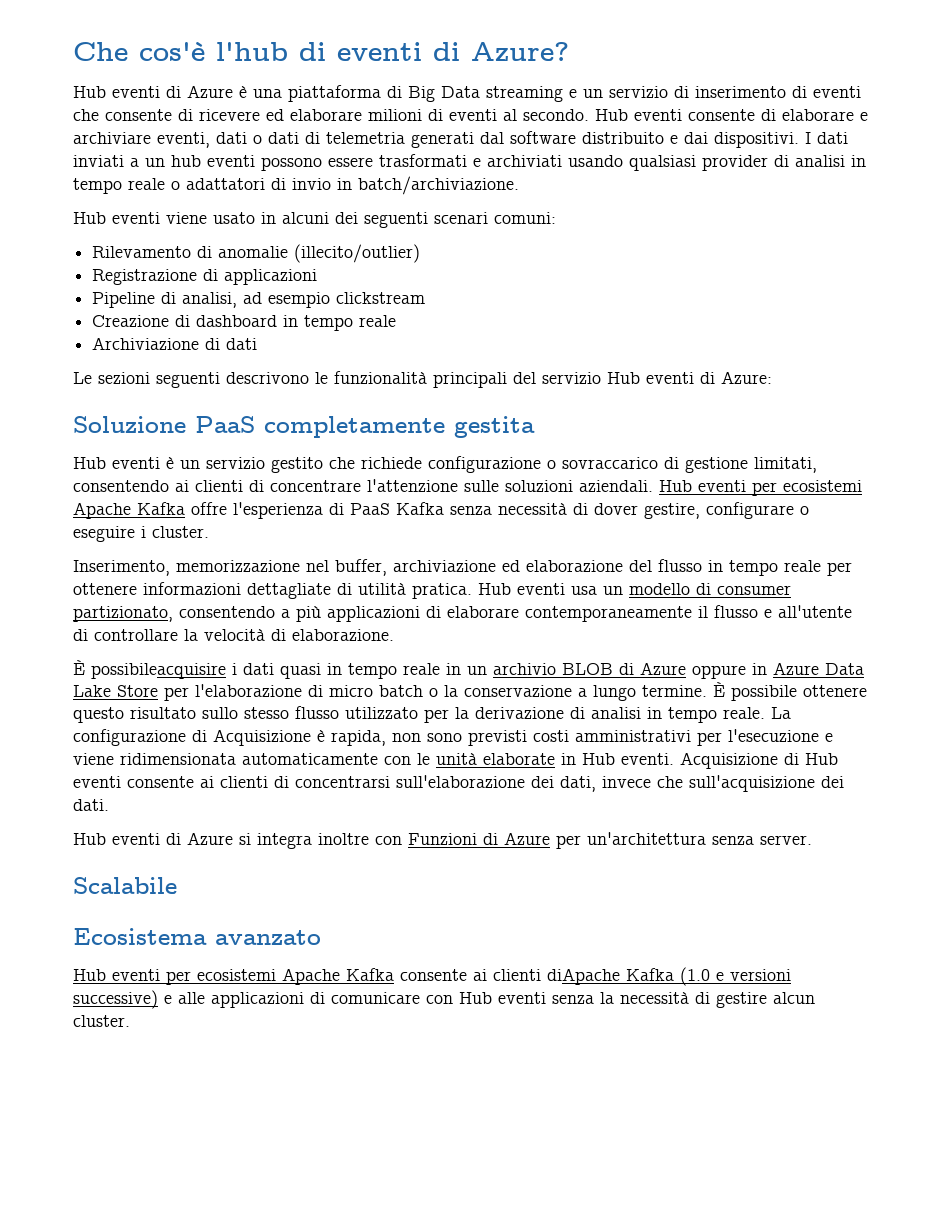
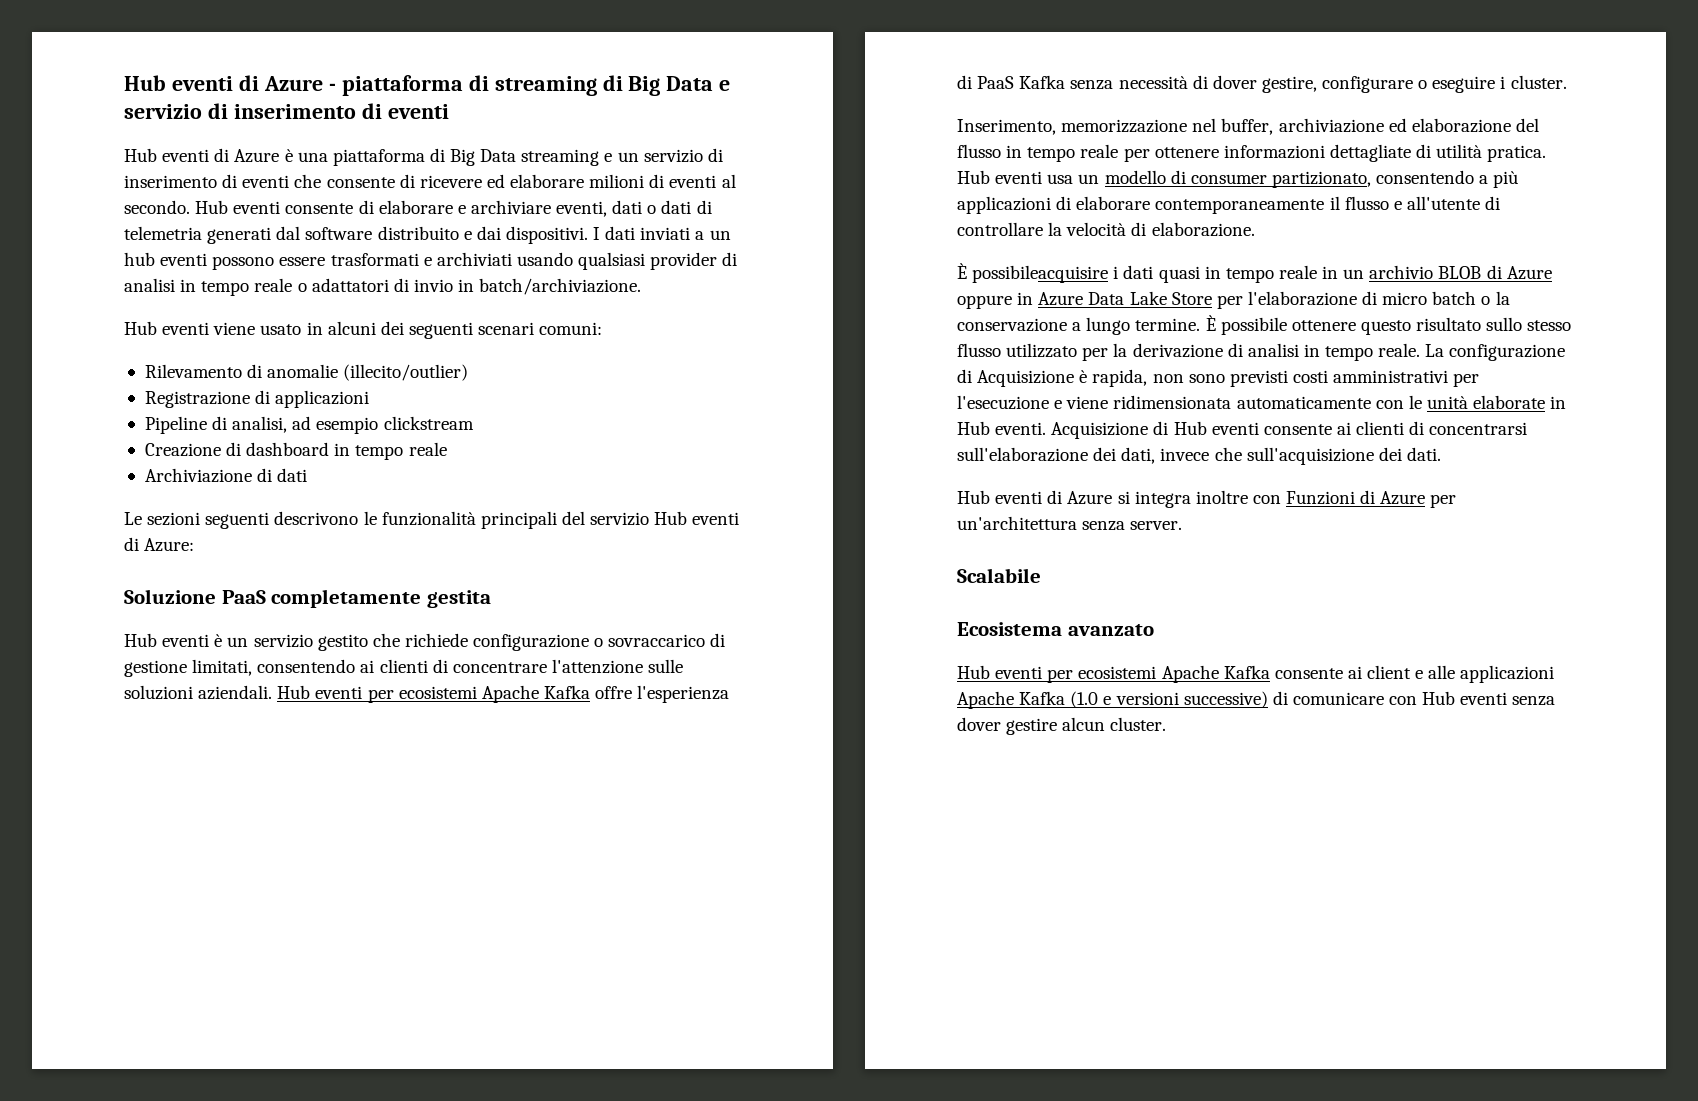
[73,42,569,61] Che cos'è l'hub di eventi di Azure? -> [124,75,731,96] [124,103,449,119] Hub eventi di Azure - piattaforma di streaming di Big Data e servizio di inserimento di eventi
[493,968,620,985] clienti diApache -> [1367,665,1555,683] [957,691,1014,709] client e alle applicazioni Apache
[164,992,304,1008] e alle applicazioni -> (1268, 699) none
[600,992,710,1004] la necessità di -> [957,717,1001,731] dover

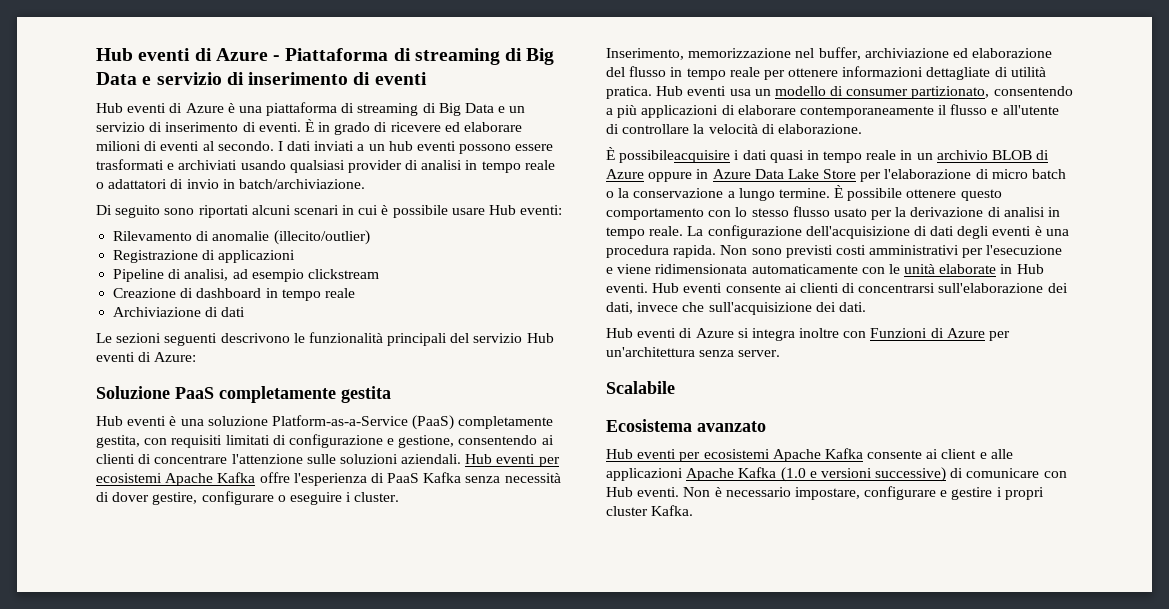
[341,75,463,96] piattaforma -> [285,48,389,61] Piattaforma
[450,149,600,166] Big Data streaming -> [357,103,495,116] streaming di Big Data
[242,174,395,188] eventi che consente -> [258,119,371,135] eventi. È in grado
[195,200,712,217] [124,226,588,244] Hub eventi consente di elaborare e archiviare eventi, dati o dati di telemetria generati dal software distribuito e dai dispositivi. -> (274, 146) none
[124,321,603,339] Hub eventi viene usato in alcuni dei seguenti scenari comuni: -> [96,205,563,218] Di seguito sono riportati alcuni scenari in cui è possibile usare Hub eventi:
[227,633,726,651] [124,659,253,677] un servizio gestito che richiede configurazione o sovraccarico di gestione limitati, -> [180,415,554,430] [96,434,455,448] una soluzione Platform-as-a-Service (PaaS) completamente gestita, con requisiti limitati di configurazione e gestione,
[1416,317,1523,331] risultato sullo -> [606,207,748,220] comportamento con lo
[1006,343,1078,358] utilizzato -> [833,208,867,217] usato
[957,369,1184,387] di Acquisizione è rapida, non -> [805,226,1069,239] [606,245,748,258] dell'acquisizione di dati degli eventi è una procedura rapida. Non
[1051,421,1169,439] Acquisizione di -> (648, 288) none
[1460,692,1556,706] [957,717,1167,735] eventi senza dover gestire alcun cluster. -> [637,486,1044,500] [606,505,694,516] eventi. Non è necessario impostare, configurare e gestire i propri cluster Kafka.

